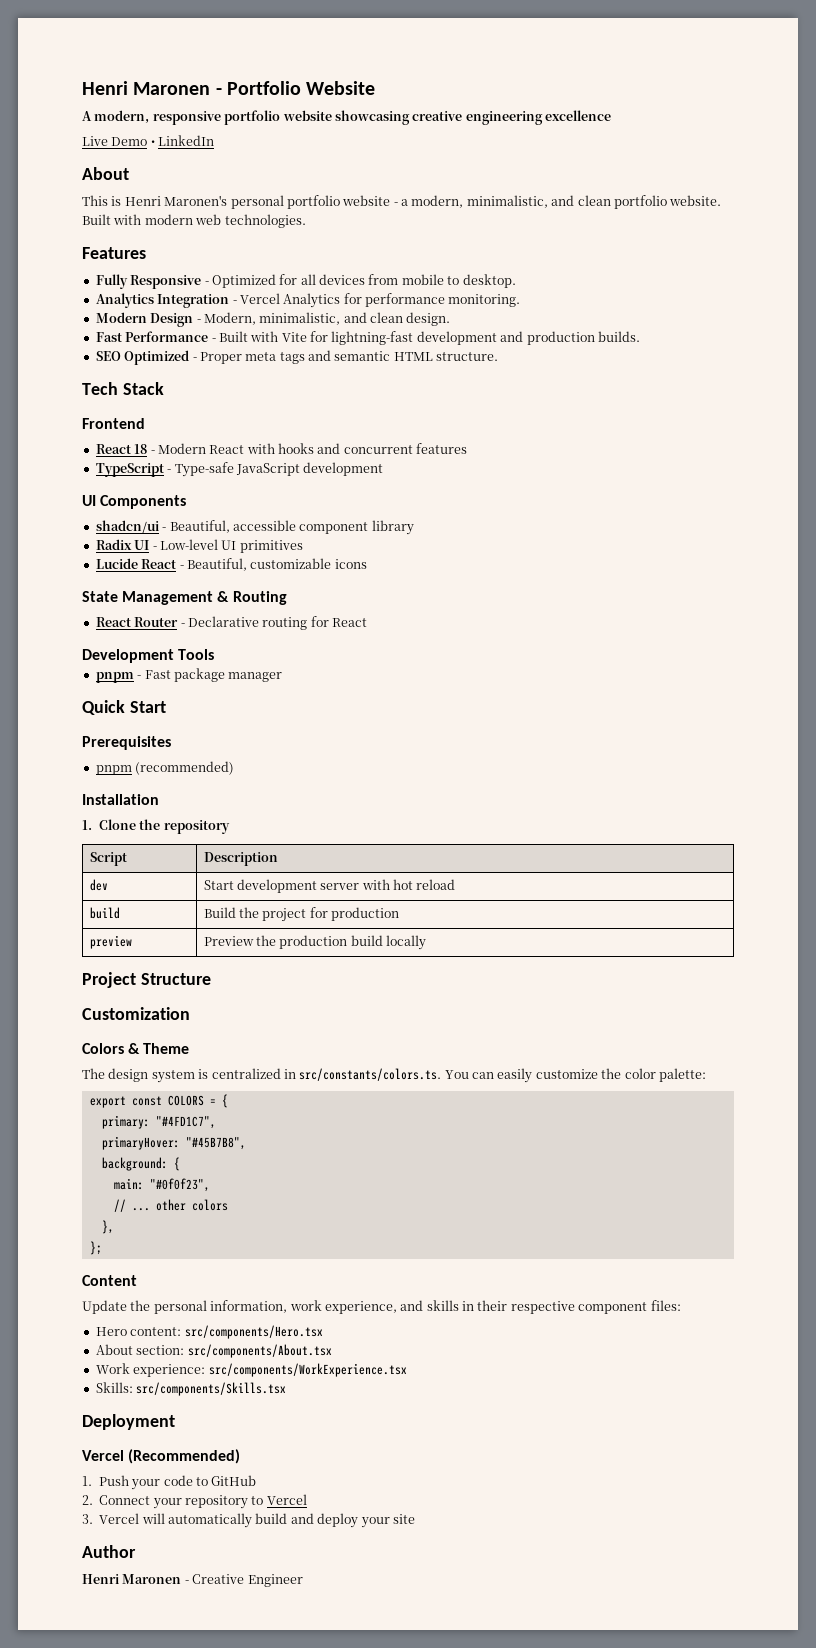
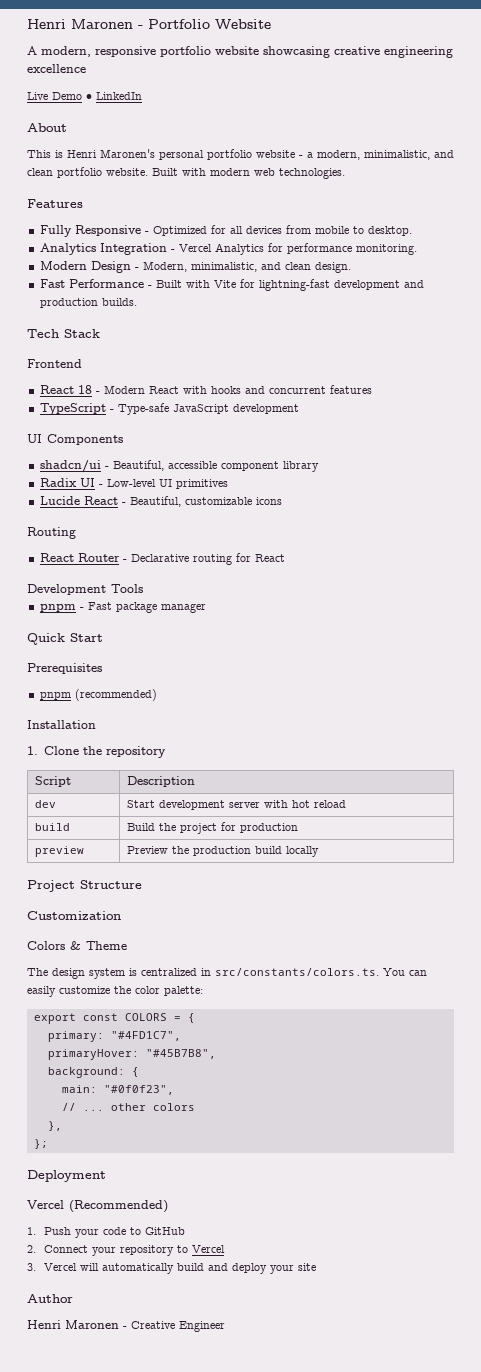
[95,350,499,365] // SEO Optimized - Proper meta tags and semantic HTML structure. -> (137, 302) none
[82,591,230,605] State Management & -> (282, 501) none
[82,1275,137,1286] [82,1300,681,1314] [95,1325,323,1339] [95,1344,332,1358] [95,1363,407,1377] [95,1382,287,1396] // Content // Update the personal information, work experience, and skills in their respective component files: // Hero content: src/components/Hero.tsx // About section: src/components/About.tsx // Work experience: src/components/WorkExperience.tsx // Skills: src/components/Skills.tsx -> (48, 1144) none

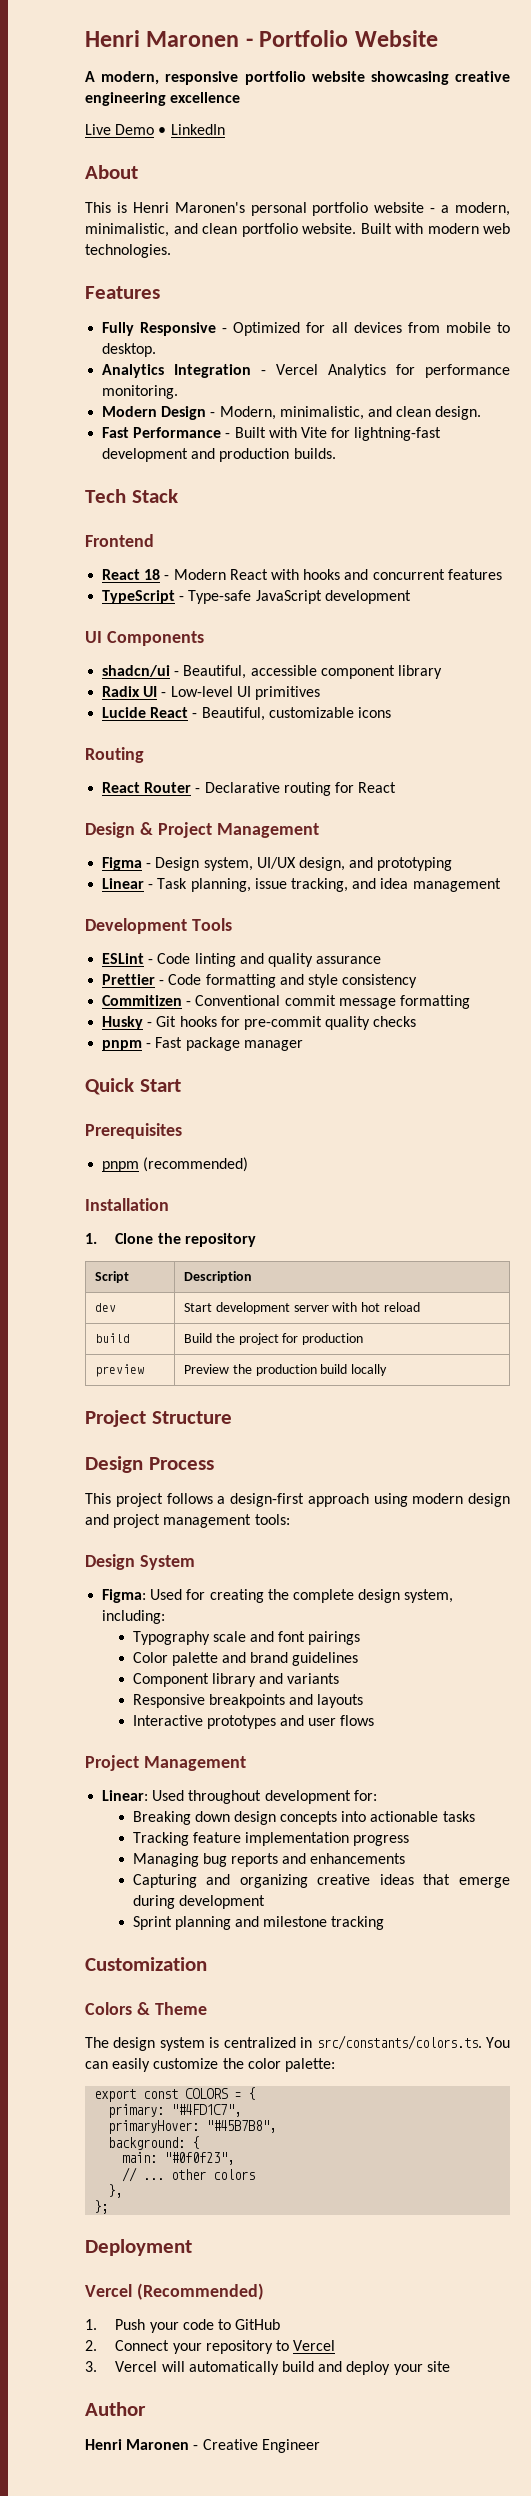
[27,584,143,595] Development Tools -> [85,822,319,838] [102,857,453,871] [102,878,501,892] [85,918,232,934] [102,953,382,967] [102,974,418,988] [102,995,470,1009] [102,1016,417,1030] Design & Project Management // Figma - Design system, UI/UX design, and prototyping // Linear - Task planning, issue tracking, and idea management // Development Tools // ESLint - Code linting and quality assurance // Prettier - Code formatting and style consistency // Commitizen - Conventional commit message formatting // Husky - Git hooks for pre-commit quality checks
(142, 884) none -> [85,1456,214,1473] [85,1493,510,1507] [85,1514,290,1528] [85,1554,195,1570] [102,1589,454,1603] [102,1610,166,1624] [132,1631,361,1645] [132,1652,359,1666] [132,1673,340,1687] [132,1694,364,1708] [132,1715,375,1729] [85,1755,246,1771] [102,1790,377,1804] [132,1811,475,1825] [132,1832,410,1846] [132,1853,406,1867] [132,1874,510,1888] [132,1895,265,1909] [132,1916,385,1930] // Design Process // This project follows a design-first approach using modern design and project management tools: // Design System // Figma: Used for creating the complete design system, including: // Typography scale and font pairings // Color palette and brand guidelines // Component library and variants // Responsive breakpoints and layouts // Interactive prototypes and user flows // Project Management // Linear: Used throughout development for: // Breaking down design concepts into actionable tasks // Tracking feature implementation progress // Managing bug reports and enhancements // Capturing and organizing creative ideas that emerge during development // Sprint planning and milestone tracking

